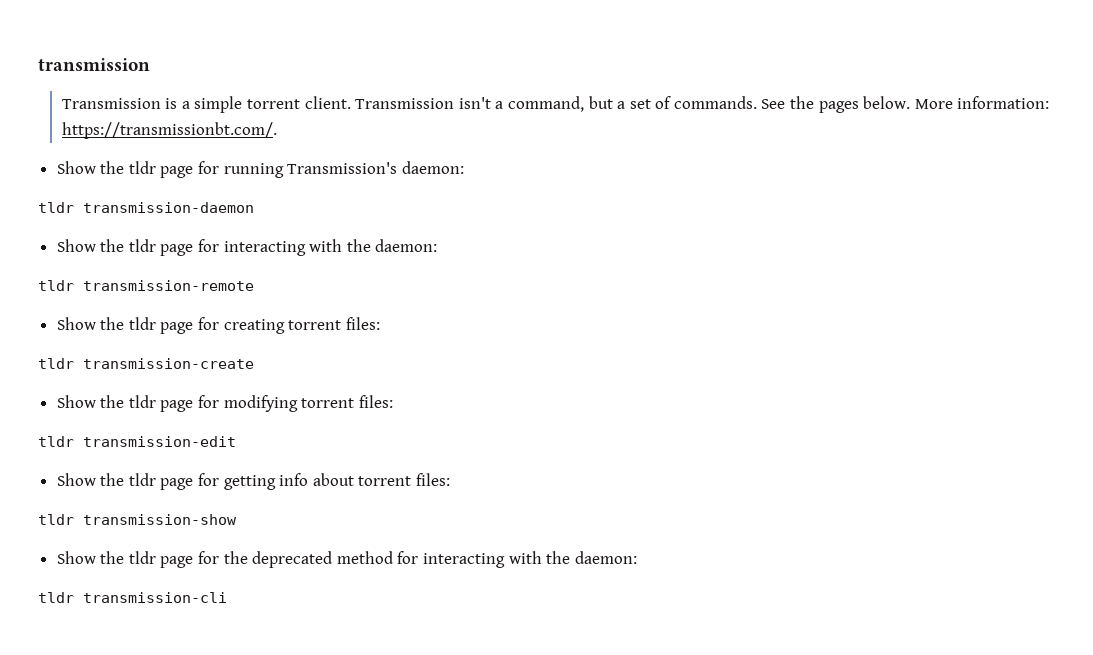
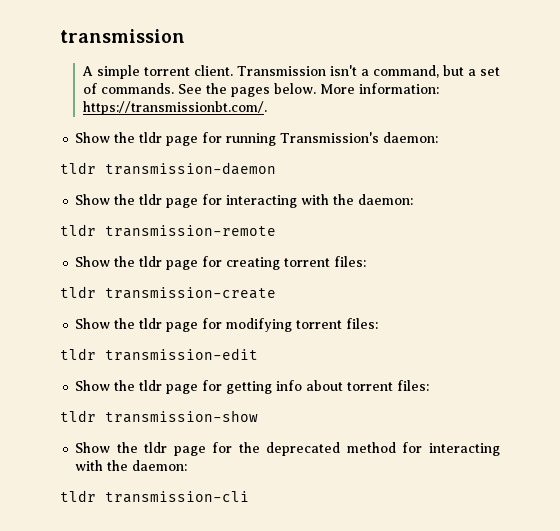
[61,98,190,109] Transmission is a -> [81,66,93,76] A

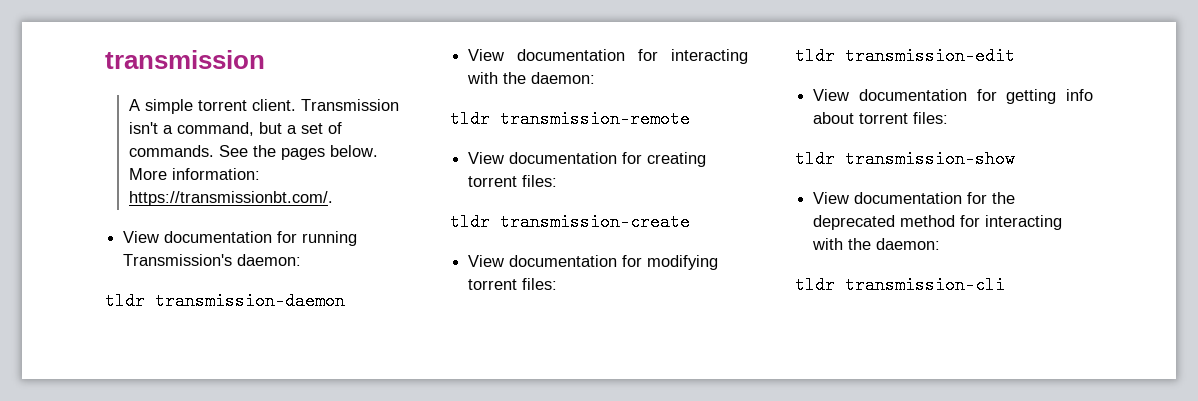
[75,132,199,146] Show the tldr page -> [123,231,273,243] View documentation
[75,194,199,208] Show the tldr page -> [468,49,626,61] View documentation
[75,256,199,270] Show the tldr page -> [468,152,618,164] View documentation
[75,318,199,332] Show the tldr page -> [468,255,618,267] View documentation
[75,380,199,394] Show the tldr page -> [813,89,967,101] View documentation
[75,442,206,456] Show the tldr page -> [813,192,963,204] View documentation

